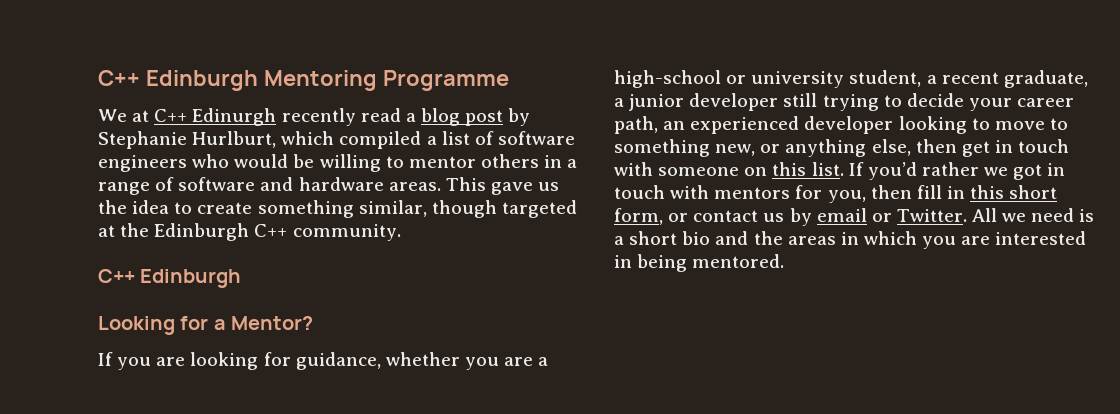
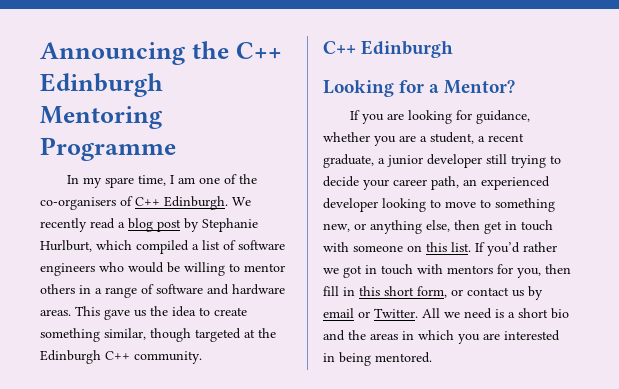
(98, 78) none -> [40,41,229,65] Announcing the
[98,108,277,126] We at C++ Edinurgh -> [66,174,257,188] [40,196,251,210] In my spare time, I am one of the co-organisers of C++ Edinburgh. We
[614,70,845,88] high-school or university -> (427, 139) none

